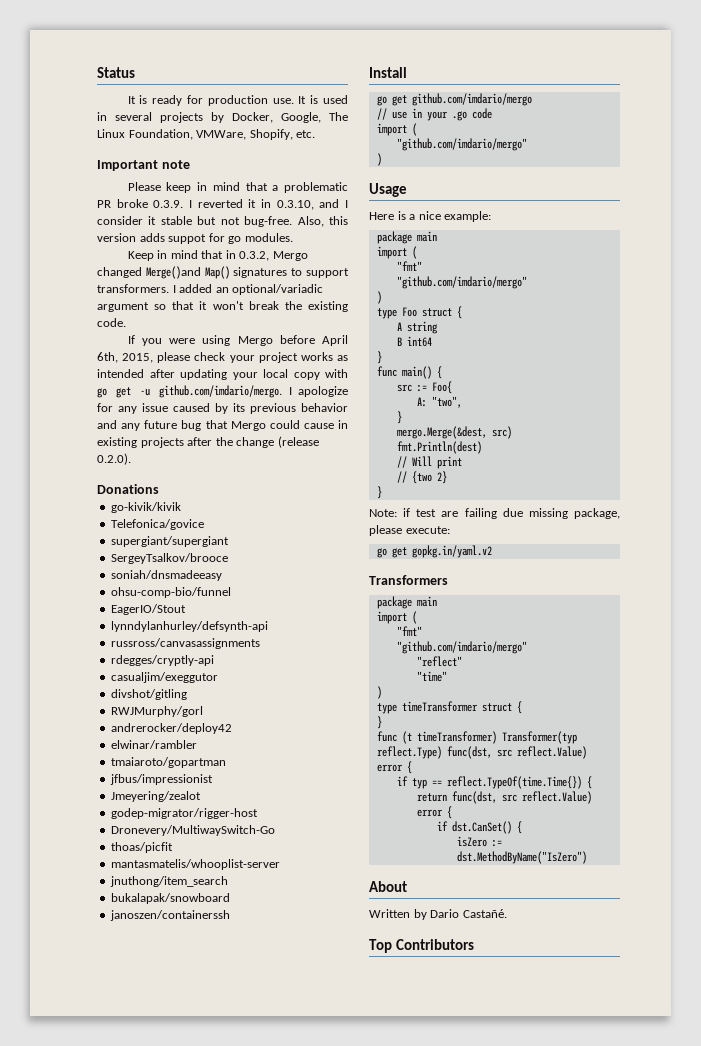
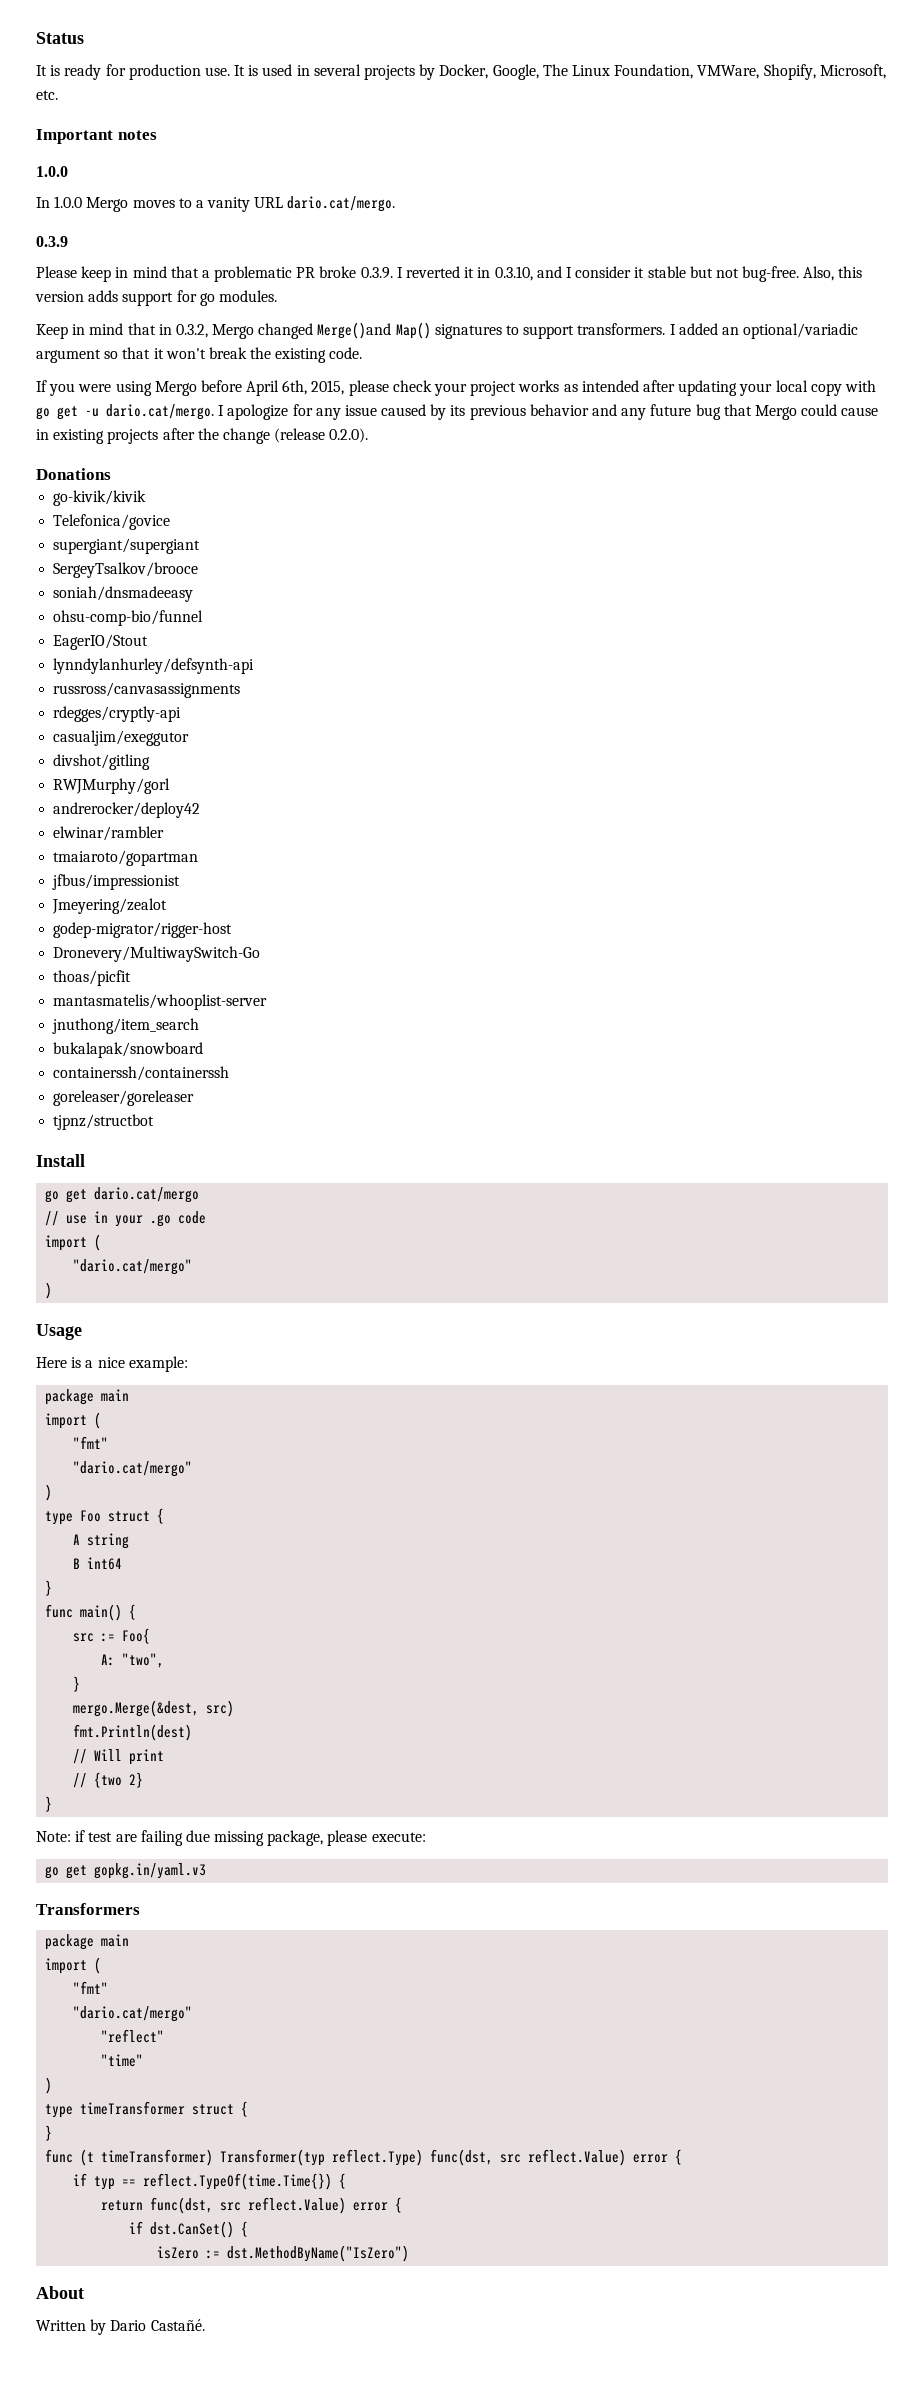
(293, 134) none -> [819,64,886,79] Microsoft,
[161,160,190,169] note -> [117,130,157,140] [36,166,68,177] [36,196,396,212] [36,236,68,247] notes // 1.0.0 // In 1.0.0 Mergo moves to a vanity URL dario.cat/mergo. // 0.3.9
[168,234,207,244] suppot -> [122,292,174,306] support
[159,385,283,398] github.com/imdario/mergo. -> [106,404,214,420] dario.cat/mergo.
[110,910,231,921] janoszen/containerssh -> [53,1066,230,1081] [53,1090,195,1106] [53,1114,155,1130] containerssh/containerssh // goreleaser/goreleaser // tjpnz/structbot
[411,93,532,106] github.com/imdario/mergo -> [94,1187,200,1203] dario.cat/mergo
[396,138,527,151] "github.com/imdario/mergo" -> [73,1259,193,1275] "dario.cat/mergo"
[396,276,527,289] "github.com/imdario/mergo" -> [73,1461,193,1477] "dario.cat/mergo"
[411,545,492,558] gopkg.in/yaml.v2 -> [94,1863,207,1879] gopkg.in/yaml.v3
[396,641,527,654] "github.com/imdario/mergo" -> [73,2006,193,2022] "dario.cat/mergo"
[369,939,475,953] // Top Contributors -> (205, 2325) none

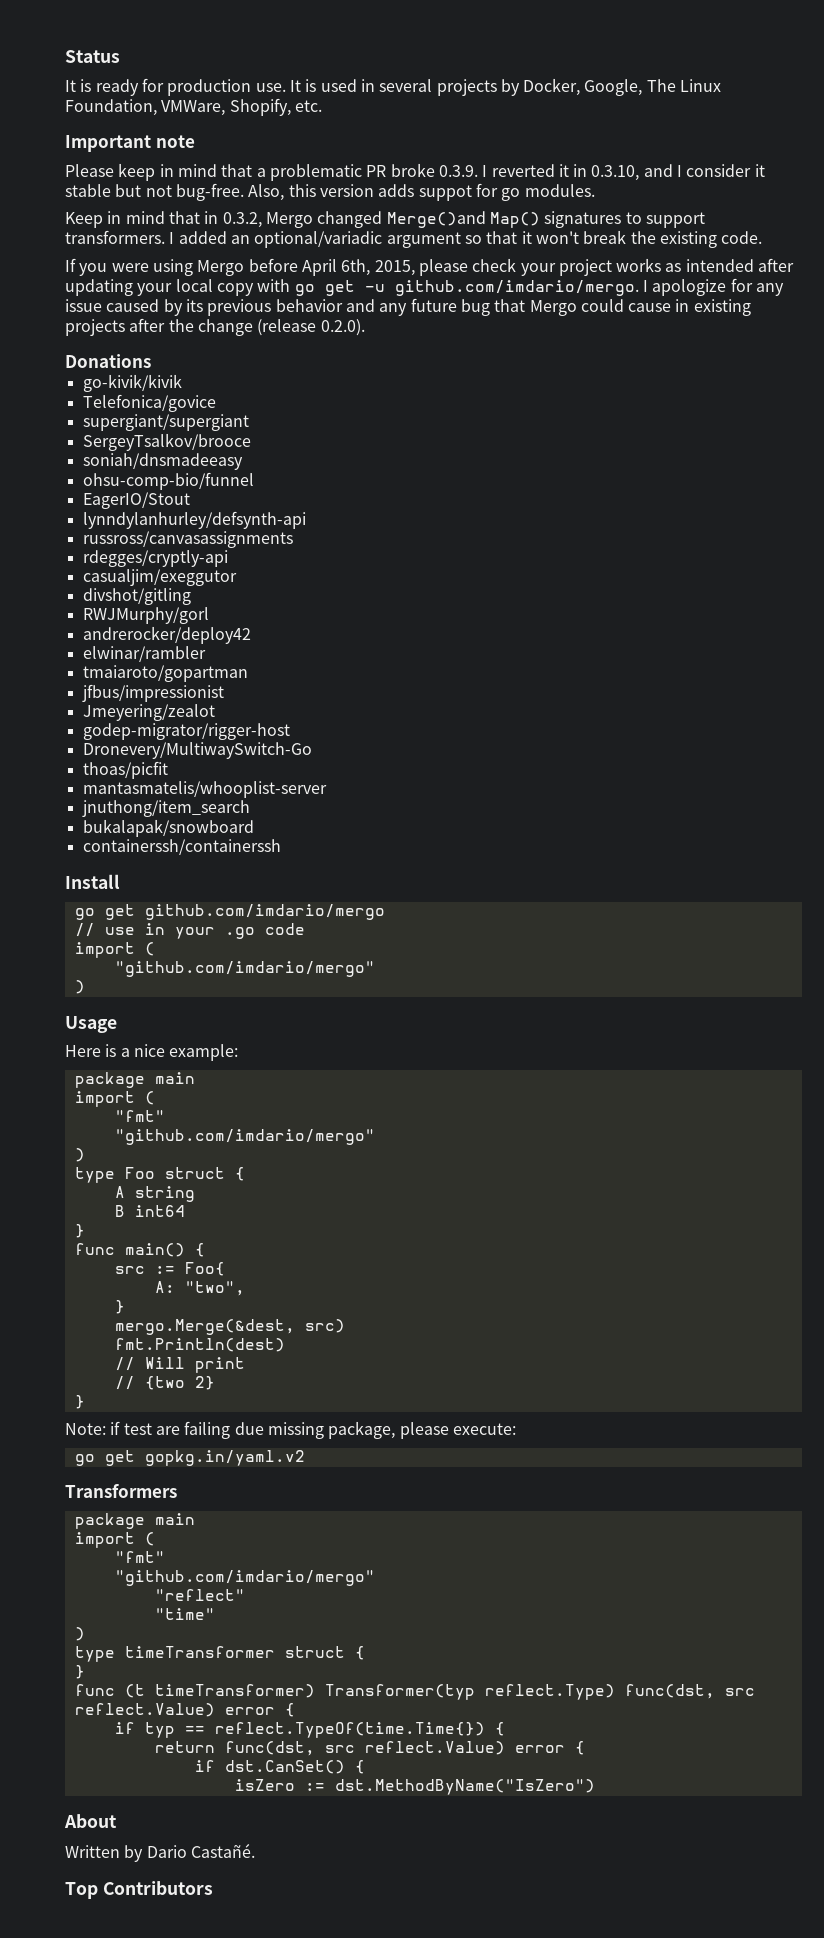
[819,64,886,79] Microsoft, -> (291, 107) none
[117,130,157,140] [36,166,68,177] [36,196,396,212] [36,236,68,247] notes // 1.0.0 // In 1.0.0 Mergo moves to a vanity URL dario.cat/mergo. // 0.3.9 -> [155,135,195,148] note
[122,292,174,306] support -> [418,185,472,201] suppot
[106,404,214,420] dario.cat/mergo. -> [394,280,639,296] github.com/imdario/mergo.
[53,1090,195,1106] [53,1114,155,1130] // goreleaser/goreleaser // tjpnz/structbot -> (281, 847) none
[94,1187,200,1203] dario.cat/mergo -> [144,904,385,920] github.com/imdario/mergo
[73,1259,193,1275] "dario.cat/mergo" -> [114,961,375,977] "github.com/imdario/mergo"
[73,1461,193,1477] "dario.cat/mergo" -> [114,1129,375,1145] "github.com/imdario/mergo"
[94,1863,207,1879] gopkg.in/yaml.v3 -> [144,1450,305,1466] gopkg.in/yaml.v2
[73,2006,193,2022] "dario.cat/mergo" -> [114,1570,375,1586] "github.com/imdario/mergo"
(205, 2325) none -> [65,1881,213,1899] // Top Contributors

